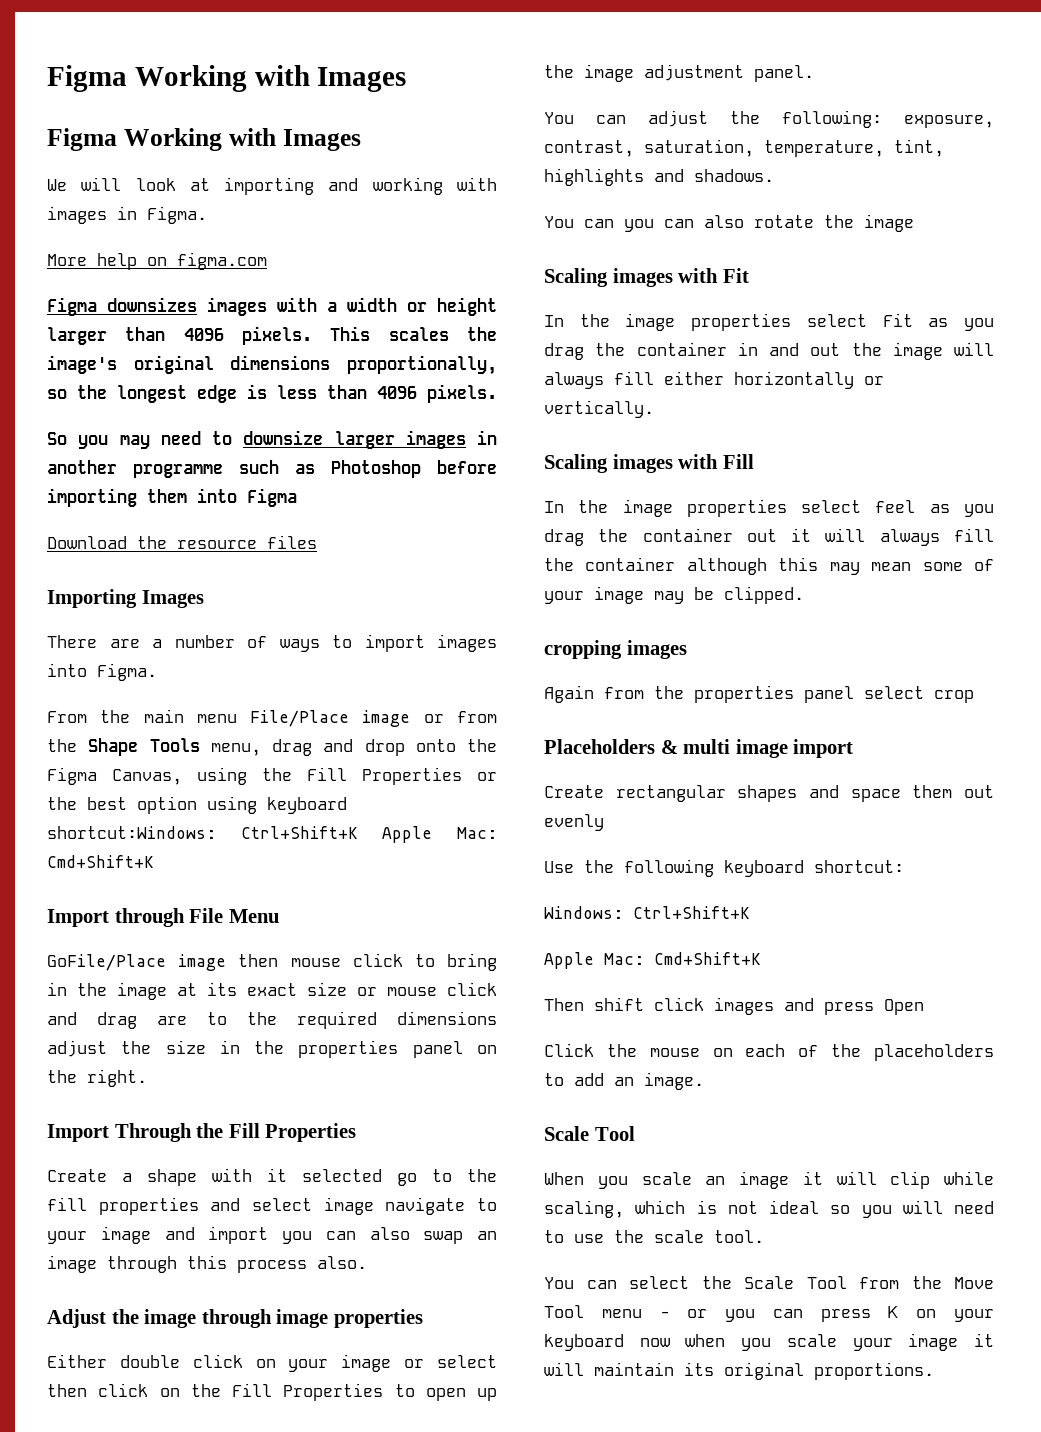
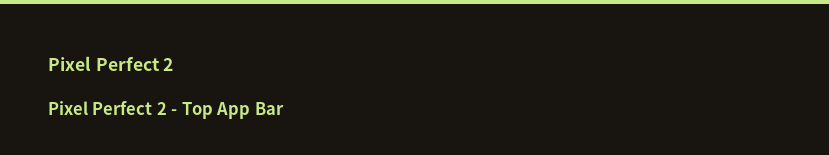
[47,65,407,92] [47,128,361,151] [47,177,497,195] [47,206,207,224] [47,252,267,270] [47,297,497,316] [47,326,497,345] [47,355,498,375] [47,384,497,403] [47,430,497,449] [47,460,497,478] [47,488,297,507] [47,535,317,549] [47,589,204,608] [47,634,497,652] [47,663,157,681] [47,709,497,727] [47,738,497,756] [47,767,497,785] [47,796,347,814] [47,826,497,843] [47,855,154,868] [47,908,279,927] [47,953,498,971] [47,982,497,1000] [47,1011,497,1029] [47,1040,497,1058] [47,1069,147,1087] [47,1123,357,1142] [47,1168,497,1186] [47,1197,498,1215] [47,1226,497,1244] [47,1255,367,1273] [47,1309,423,1328] [47,1354,497,1372] [47,1383,497,1401] [544,64,814,82] [544,110,994,128] [544,139,944,157] [544,168,774,186] [544,214,914,232] [544,268,749,287] [544,313,994,331] [544,342,994,360] [544,371,884,389] [544,400,654,418] [544,454,754,473] [544,499,994,517] [544,528,994,546] [544,557,994,575] [544,586,804,604] [544,640,687,659] [544,685,974,703] [544,739,854,758] [544,785,994,802] [544,814,604,831] [544,859,904,877] [544,906,750,919] [544,952,761,969] [544,997,924,1015] [544,1043,994,1061] [544,1072,704,1090] [544,1126,635,1141] [544,1171,994,1189] [544,1200,994,1218] [544,1230,764,1243] [544,1276,994,1289] [544,1305,994,1322] [544,1333,994,1351] [544,1362,934,1380] Figma Working with Images // Figma Working with Images // We will look at importing and working with images in Figma. // More help on figma.com // Figma downsizes images with a width or height larger than 4096 pixels. This scales the image's original dimensions proportionally, so the longest edge is less than 4096 pixels. // So you may need to downsize larger images in another programme such as Photoshop before importing them into Figma // Download the resource files // Importing Images // There are a number of ways to import images into Figma. // From the main menu File/Place image or from the Shape Tools menu, drag and drop onto the Figma Canvas, using the Fill Properties or the best option using keyboard shortcut:Windows: Ctrl+Shift+K Apple Mac: Cmd+Shift+K // Import through File Menu // GoFile/Place image then mouse click to bring in the image at its exact size or mouse click and drag are to the required dimensions adjust the size in the properties panel on the right. // Import Through the Fill Properties // Create a shape with it selected go to the fill properties and select image navigate to your image and import you can also swap an image through this process also. // Adjust the image through image properties // Either double click on your image or select then click on the Fill Properties to open up the image adjustment panel. // You can adjust the following: exposure, contrast, saturation, temperature, tint, highlights and shadows. // You can you can also rotate the image // Scaling images with Fit // In the image properties select Fit as you drag the container in and out the image will always fill either horizontally or vertically. // Scaling images with Fill // In the image properties select feel as you drag the container out it will always fill the container although this may mean some of your image may be clipped. // cropping images // Again from the properties panel select crop // Placeholders & multi image import // Create rectangular shapes and space them out evenly // Use the following keyboard shortcut: // Windows: Ctrl+Shift+K // Apple Mac: Cmd+Shift+K // Then shift click images and press Open // Click the mouse on each of the placeholders to add an image. // Scale Tool // When you scale an image it will clip while scaling, which is not ideal so you will need to use the scale tool. // You can select the Scale Tool from the Move Tool menu - or you can press K on your keyboard now when you scale your image it will maintain its original proportions. -> [48,56,174,71] [48,101,284,119] Pixel Perfect 2 // Pixel Perfect 2 - Top App Bar

